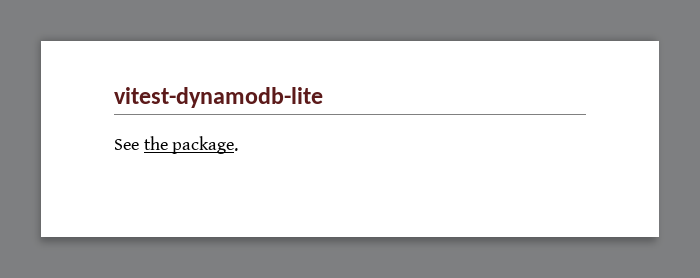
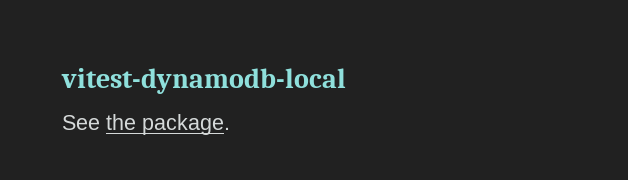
[114,87,323,108] vitest-dynamodb-lite -> [61,68,346,94] vitest-dynamodb-local

